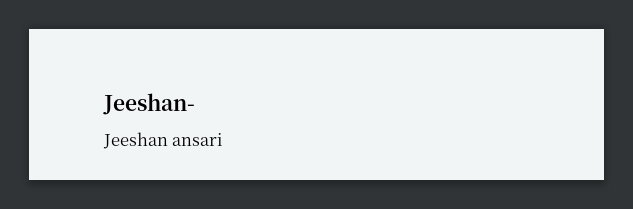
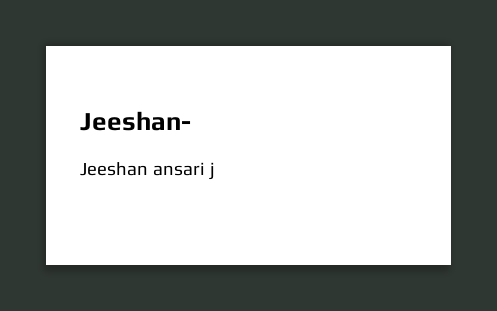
(223, 139) none -> [208,162,215,180] j

